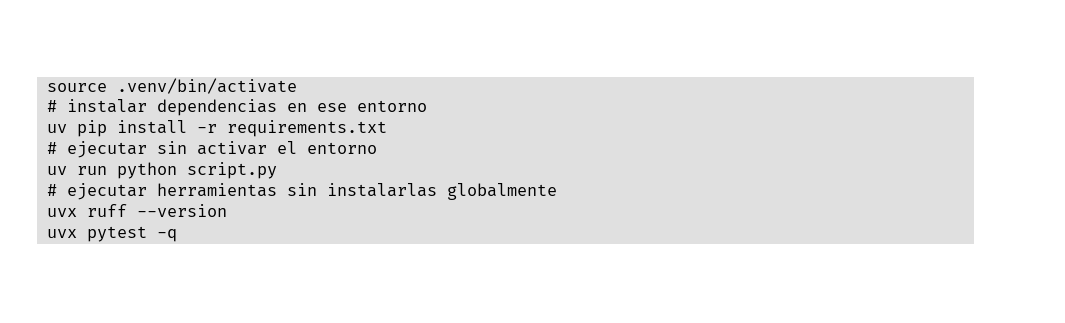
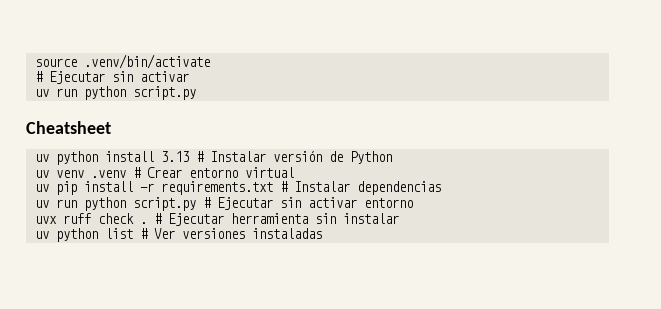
[67,99,428,116] instalar dependencias en ese entorno -> [49,71,190,84] [35,86,197,100] [26,121,111,134] [35,150,393,165] [35,167,295,178] Ejecutar sin activar // uv run python script.py // Cheatsheet // uv python install 3.13 # Instalar versión de Python // uv venv .venv # Crear entorno virtual
[47,141,378,158] [47,162,278,179] [47,183,558,200] [47,204,228,217] [47,226,178,242] // # ejecutar sin activar el entorno // uv run python script.py // # ejecutar herramientas sin instalarlas globalmente // uvx ruff --version // uvx pytest -q -> [280,181,442,195] [35,197,414,211] [35,213,400,226] [35,228,323,242] # Instalar dependencias // uv run python script.py # Ejecutar sin activar entorno // uvx ruff check . # Ejecutar herramienta sin instalar // uv python list # Ver versiones instaladas

